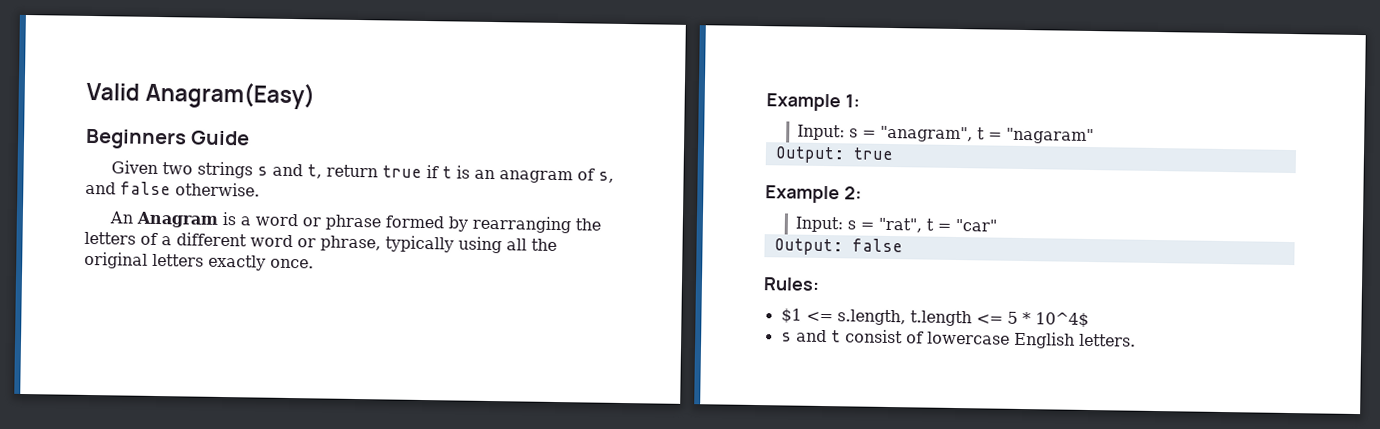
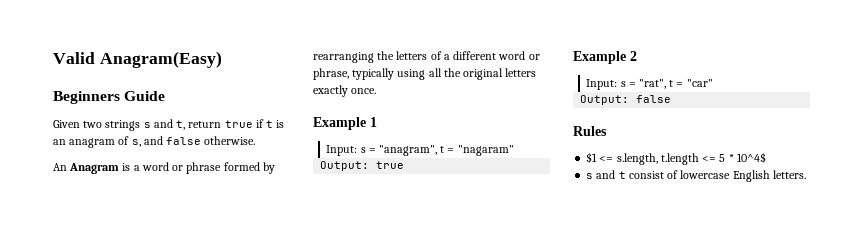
[844,94,860,108] 1: -> [370,117,377,127] 1
[843,186,862,200] 2: -> [630,51,637,61] 2
[763,277,820,291] Rules: -> [573,126,607,136] Rules

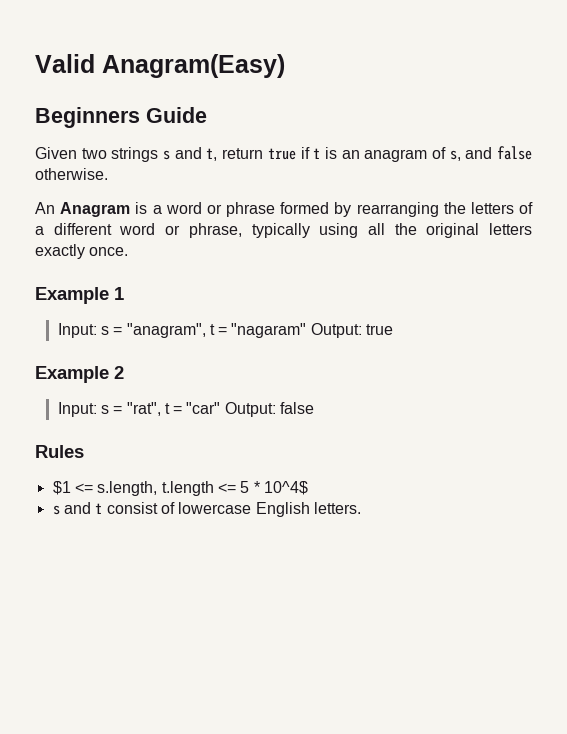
(514, 150) // -> (307, 330) none
(713, 83) // -> (221, 408) none

